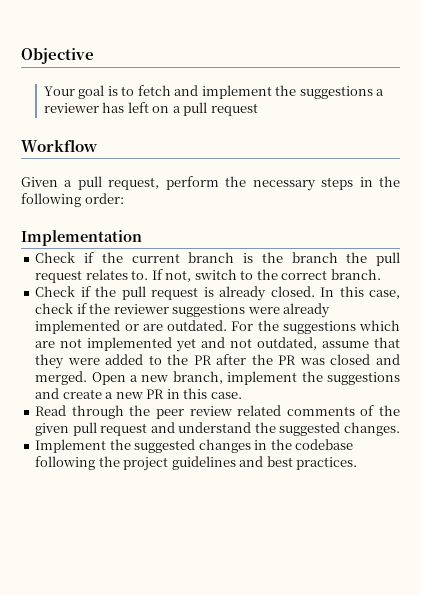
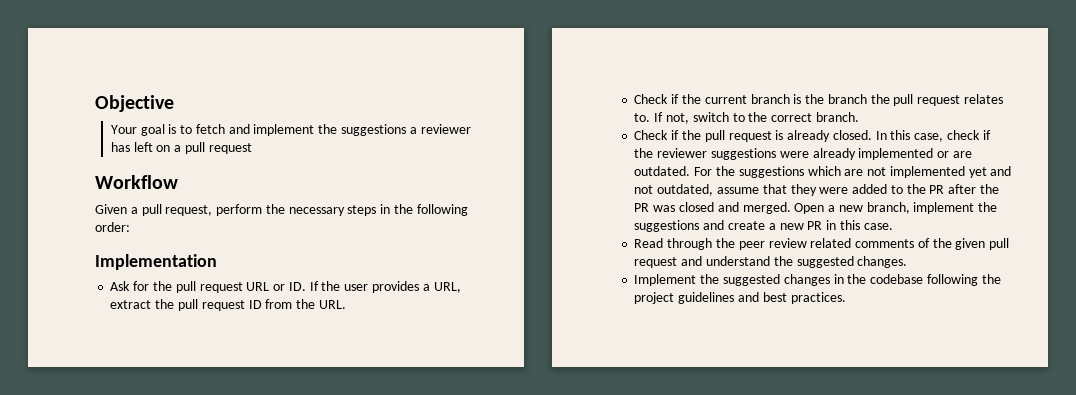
(142, 238) none -> [110,281,461,293] [110,299,346,311] // Ask for the pull request URL or ID. If the user provides a URL, extract the pull request ID from the URL.

